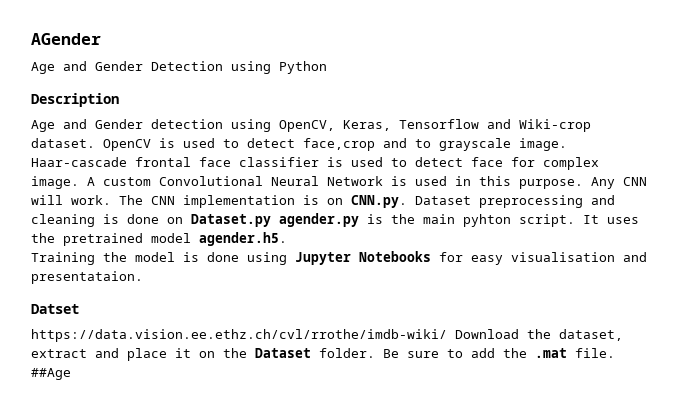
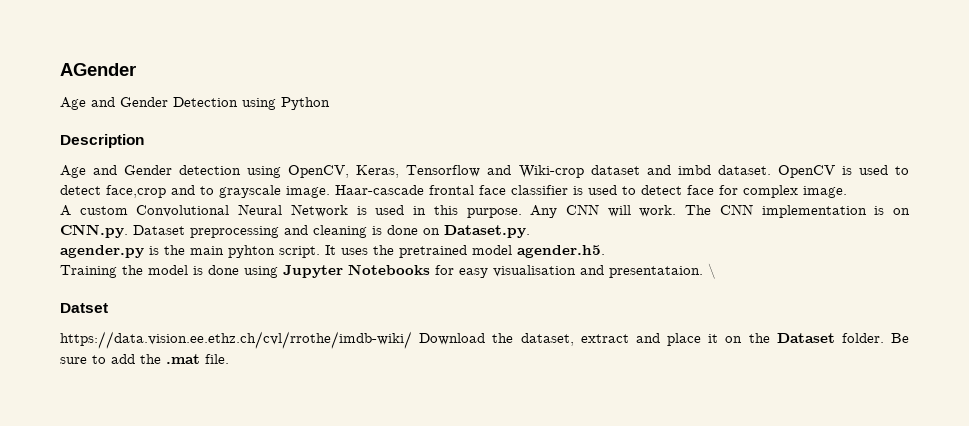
(591, 125) none -> [590,165,711,175] dataset and imbd
(79, 182) none -> (847, 192) //
[191,214,271,227] Dataset.py -> [444,225,530,238] Dataset.py. //
(143, 277) none -> [708,263,716,279] \
[31,368,71,380] ##Age -> (229, 359) none

